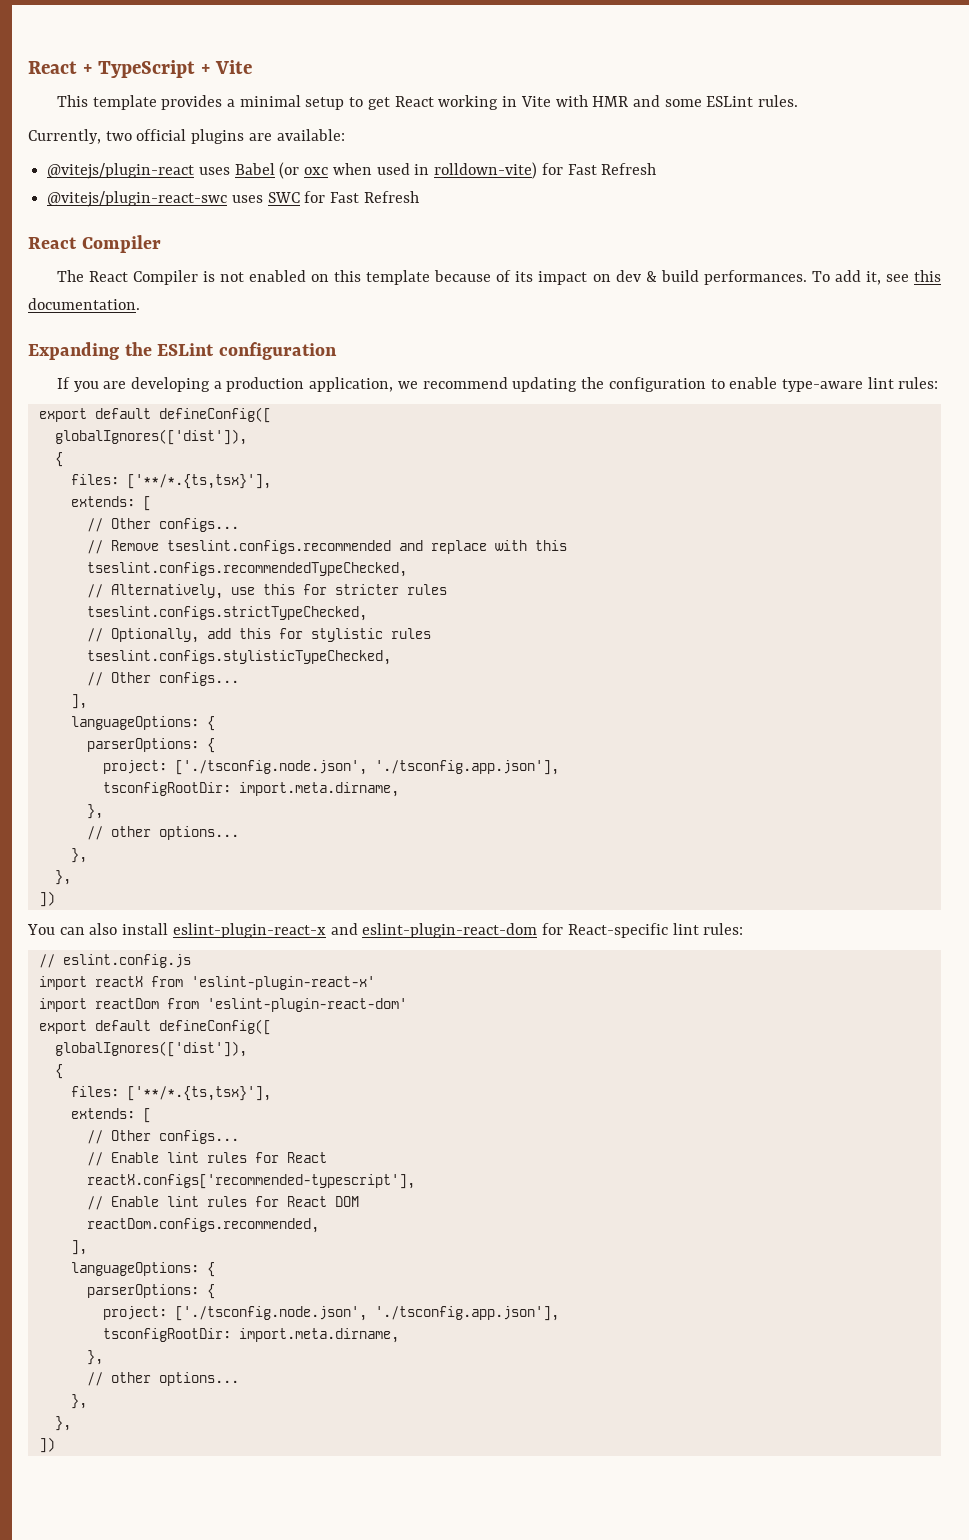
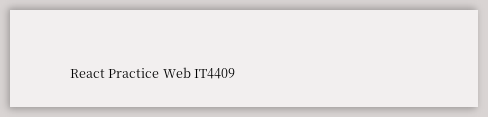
[28,60,252,78] [56,95,799,110] [28,129,345,144] [47,162,657,179] [47,191,419,207] [28,235,161,253] [56,270,941,285] [28,298,140,310] [28,342,337,360] [56,377,939,392] [38,407,271,423] [54,429,247,445] [54,452,63,467] [70,474,271,489] [70,496,151,511] [86,518,239,532] [86,540,567,554] [86,562,407,577] [86,584,447,599] [86,606,367,621] [86,628,431,643] [86,650,391,665] [86,672,239,686] [70,694,87,709] [70,716,215,731] [86,738,215,753] [102,760,559,775] [102,782,399,797] [86,804,103,819] [86,826,239,840] [70,848,87,863] [54,870,71,885] [38,891,55,907] [27,923,744,938] [38,954,191,968] [38,976,375,990] [38,998,407,1012] [38,1019,271,1035] [54,1041,247,1057] [54,1064,63,1079] [70,1086,271,1101] [70,1108,151,1123] [86,1130,239,1144] [86,1152,327,1166] [86,1174,415,1189] [86,1196,359,1210] [86,1218,319,1233] [70,1240,87,1255] [70,1262,215,1277] [86,1284,215,1299] [102,1306,559,1321] [102,1328,399,1343] [86,1350,103,1365] [86,1372,239,1386] [70,1394,87,1409] [54,1416,71,1431] [38,1437,55,1453] React + TypeScript + Vite // This template provides a minimal setup to get React working in Vite with HMR and some ESLint rules. // Currently, two official plugins are available: // @vitejs/plugin-react uses Babel (or oxc when used in rolldown-vite) for Fast Refresh // @vitejs/plugin-react-swc uses SWC for Fast Refresh // React Compiler // The React Compiler is not enabled on this template because of its impact on dev & build performances. To add it, see this documentation. // Expanding the ESLint configuration // If you are developing a production application, we recommend updating the configuration to enable type-aware lint rules: // export default defineConfig([ // globalIgnores(['dist']), // { // files: ['**/*.{ts,tsx}'], // extends: [ // // Other configs... // // Remove tseslint.configs.recommended and replace with this // tseslint.configs.recommendedTypeChecked, // // Alternatively, use this for stricter rules // tseslint.configs.strictTypeChecked, // // Optionally, add this for stylistic rules // tseslint.configs.stylisticTypeChecked, // // Other configs... // ], // languageOptions: { // parserOptions: { // project: ['./tsconfig.node.json', './tsconfig.app.json'], // tsconfigRootDir: import.meta.dirname, // }, // // other options... // }, // }, // ]) // You can also install eslint-plugin-react-x and eslint-plugin-react-dom for React-specific lint rules: // // eslint.config.js // import reactX from 'eslint-plugin-react-x' // import reactDom from 'eslint-plugin-react-dom' // export default defineConfig([ // globalIgnores(['dist']), // { // files: ['**/*.{ts,tsx}'], // extends: [ // // Other configs... // // Enable lint rules for React // reactX.configs['recommended-typescript'], // // Enable lint rules for React DOM // reactDom.configs.recommended, // ], // languageOptions: { // parserOptions: { // project: ['./tsconfig.node.json', './tsconfig.app.json'], // tsconfigRootDir: import.meta.dirname, // }, // // other options... // }, // }, // ]) -> [70,67,236,79] React Practice Web IT4409

